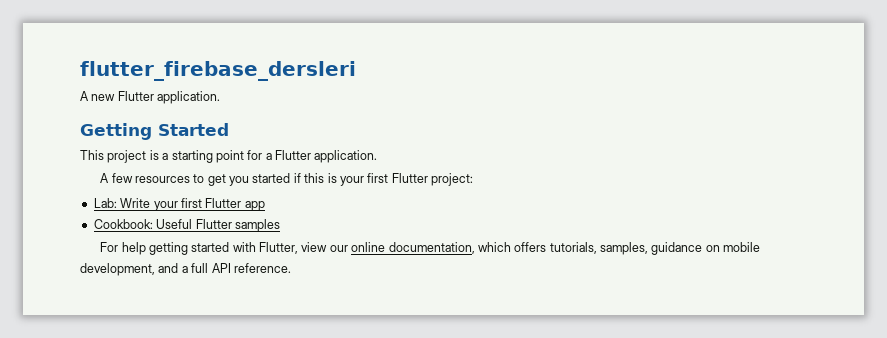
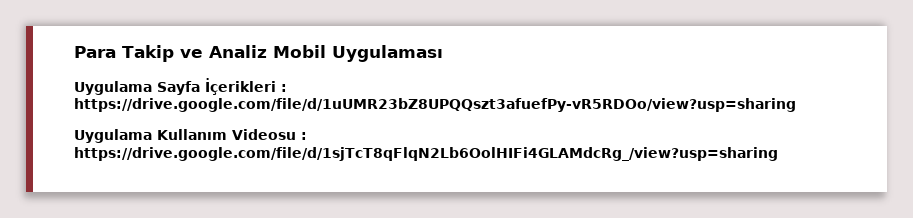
[80,61,356,81] [80,91,221,104] [80,123,229,140] [80,150,378,163] [100,173,474,186] [93,198,265,211] [93,219,280,232] [100,242,761,255] [80,263,291,276] flutter_firebase_dersleri // A new Flutter application. // Getting Started // This project is a starting point for a Flutter application. // A few resources to get you started if this is your first Flutter project: // Lab: Write your first Flutter app // Cookbook: Useful Flutter samples // For help getting started with Flutter, view our online documentation, which offers tutorials, samples, guidance on mobile development, and a full API reference. -> [74,45,443,62] [74,78,287,95] [74,98,796,112] [74,129,307,143] [74,147,778,161] Para Takip ve Analiz Mobil Uygulaması // Uygulama Sayfa İçerikleri : https://drive.google.com/file/d/1uUMR23bZ8UPQQszt3afuefPy-vR5RDOo/view?usp=sharing // Uygulama Kullanım Videosu : https://drive.google.com/file/d/1sjTcT8qFlqN2Lb6OolHIFi4GLAMdcRg_/view?usp=sharing

